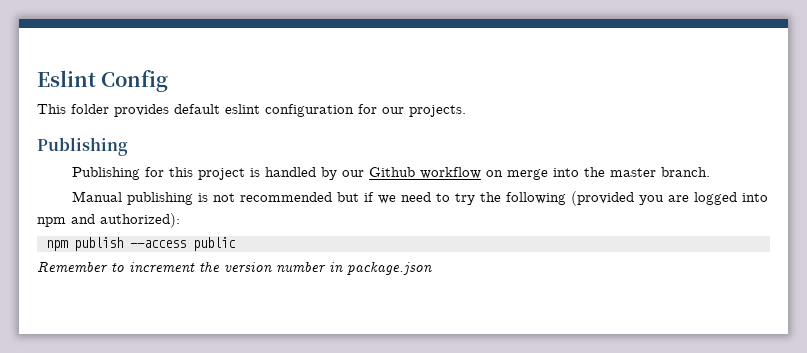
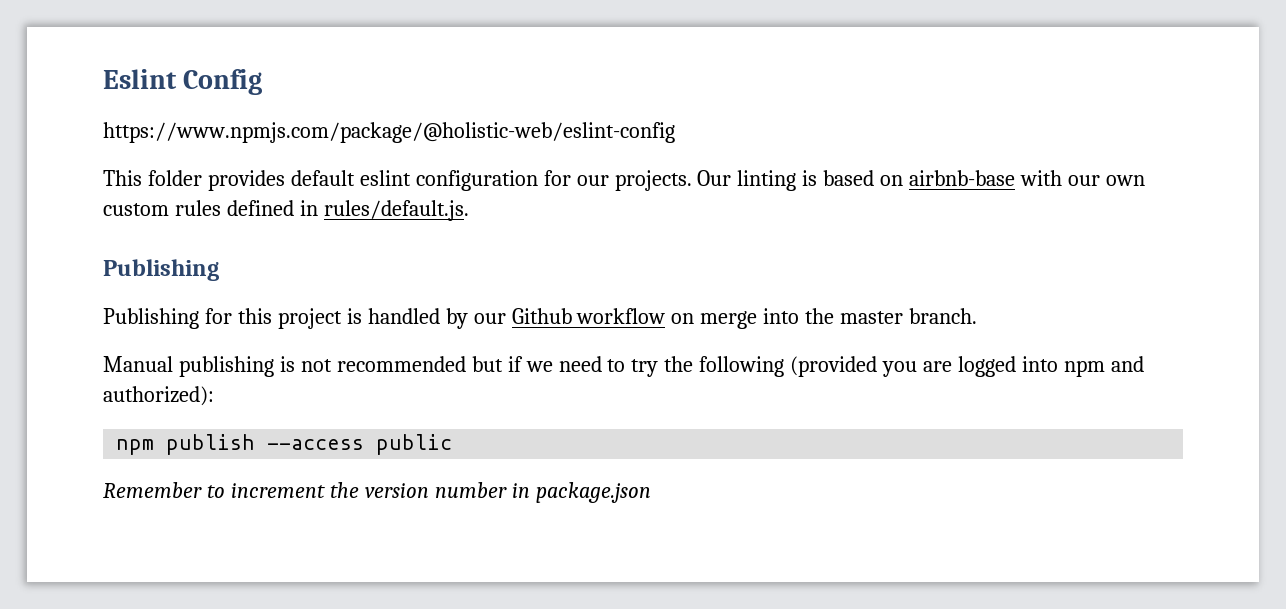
(169, 81) none -> [103,122,675,143] // https://www.npmjs.com/package/@holistic-web/eslint-config
(466, 111) none -> [697,170,1145,191] [103,200,469,221] Our linting is based on airbnb-base with our own custom rules defined in rules/default.js.

